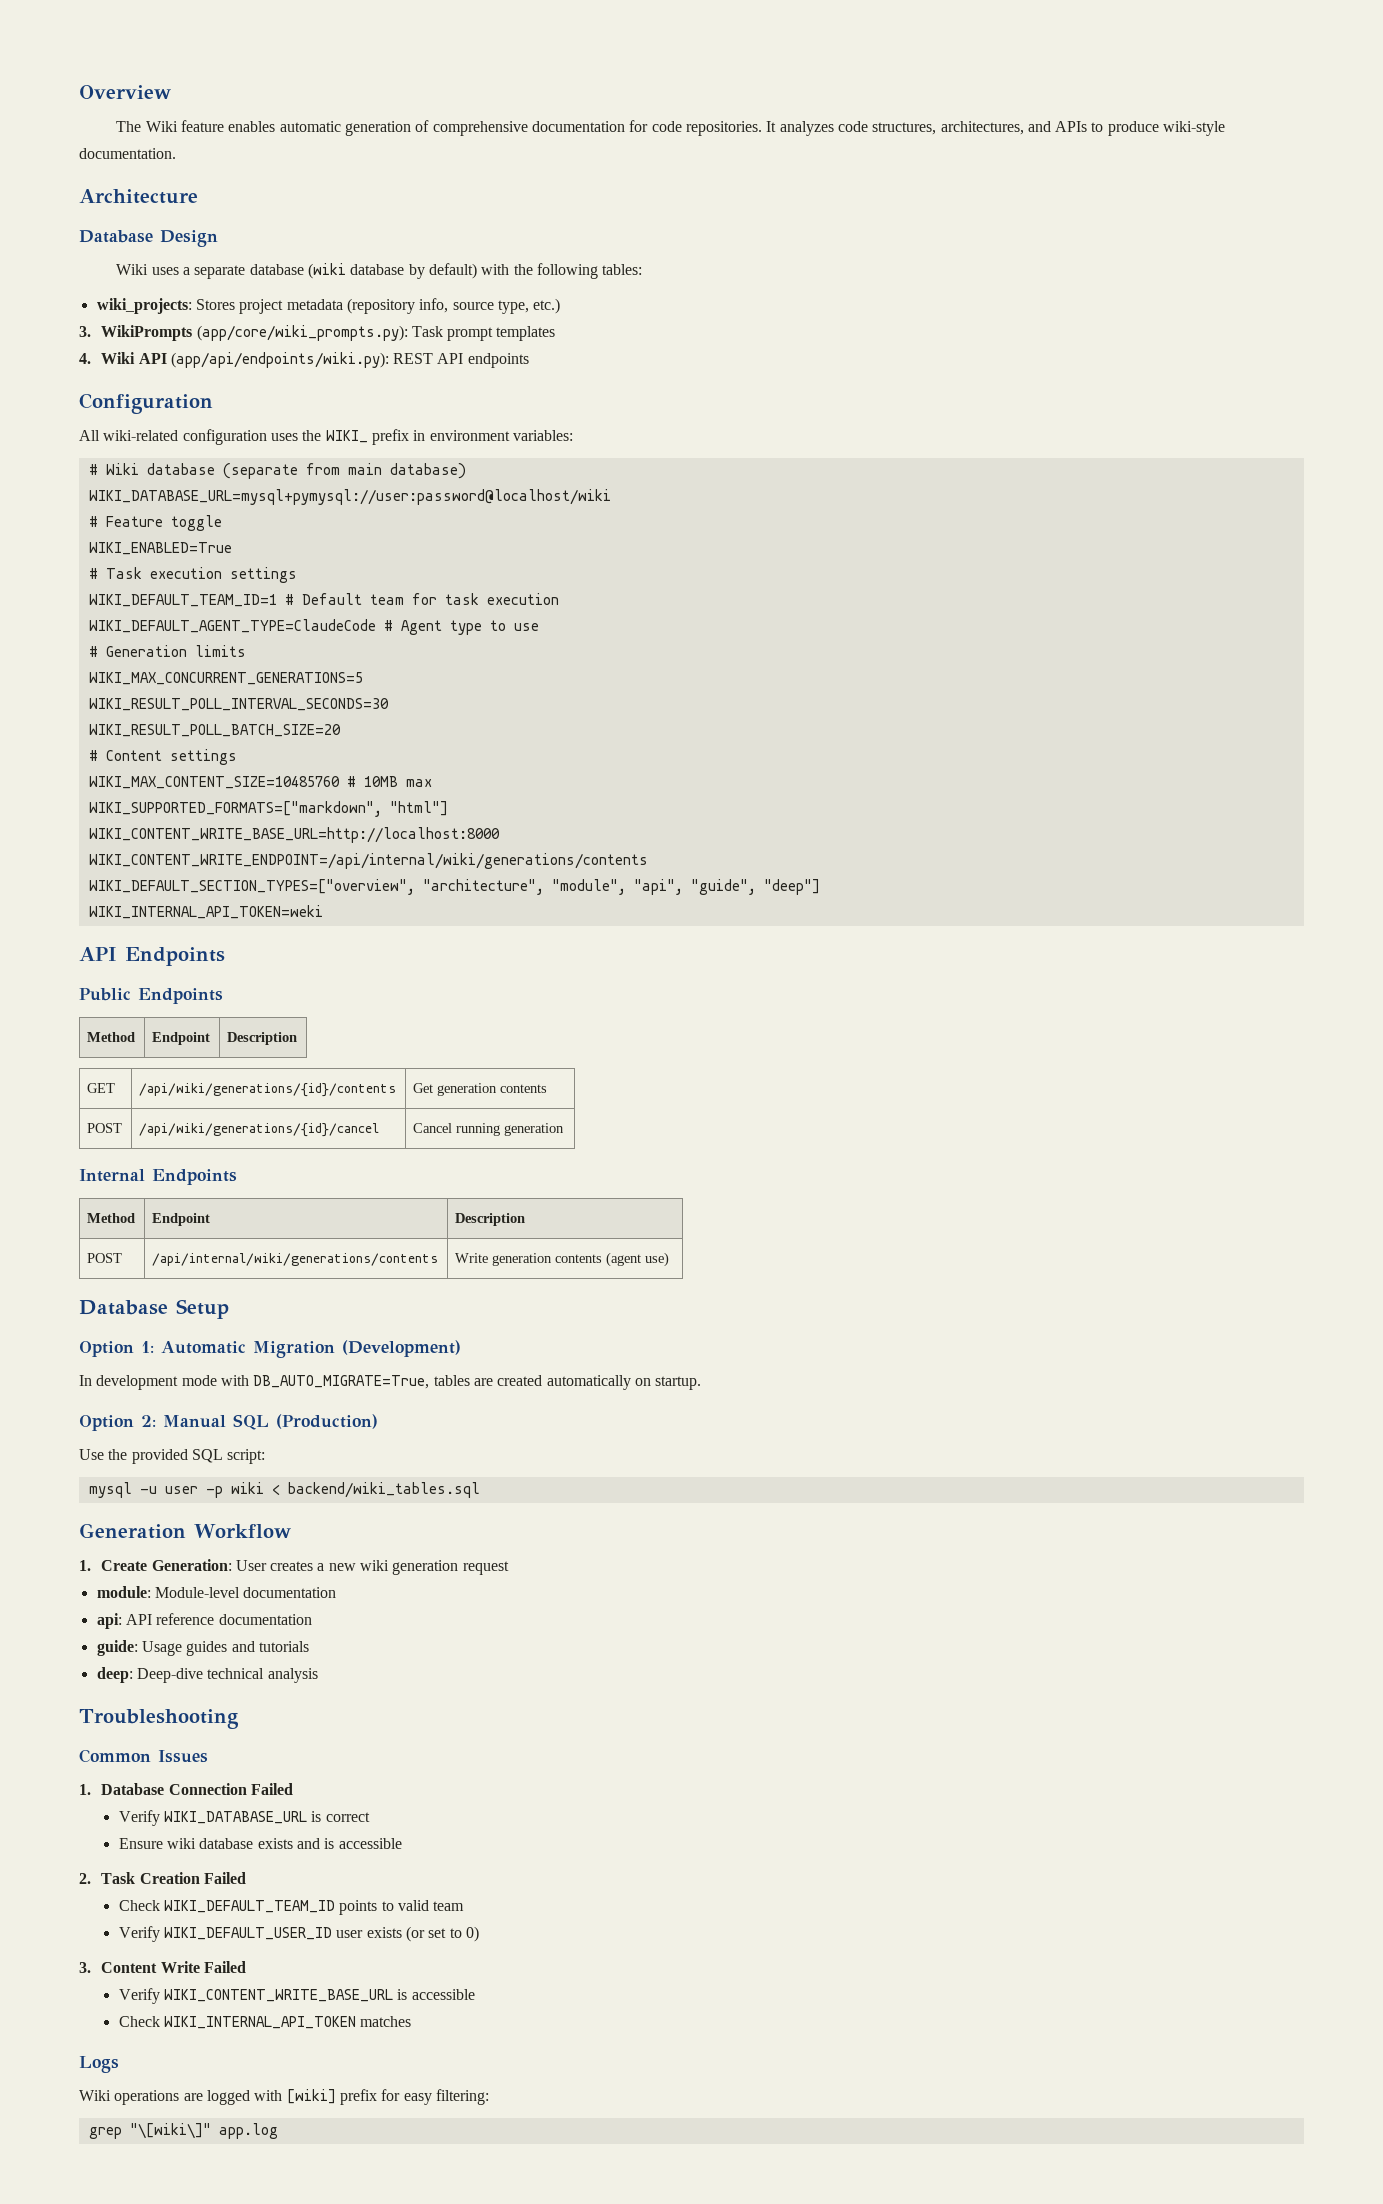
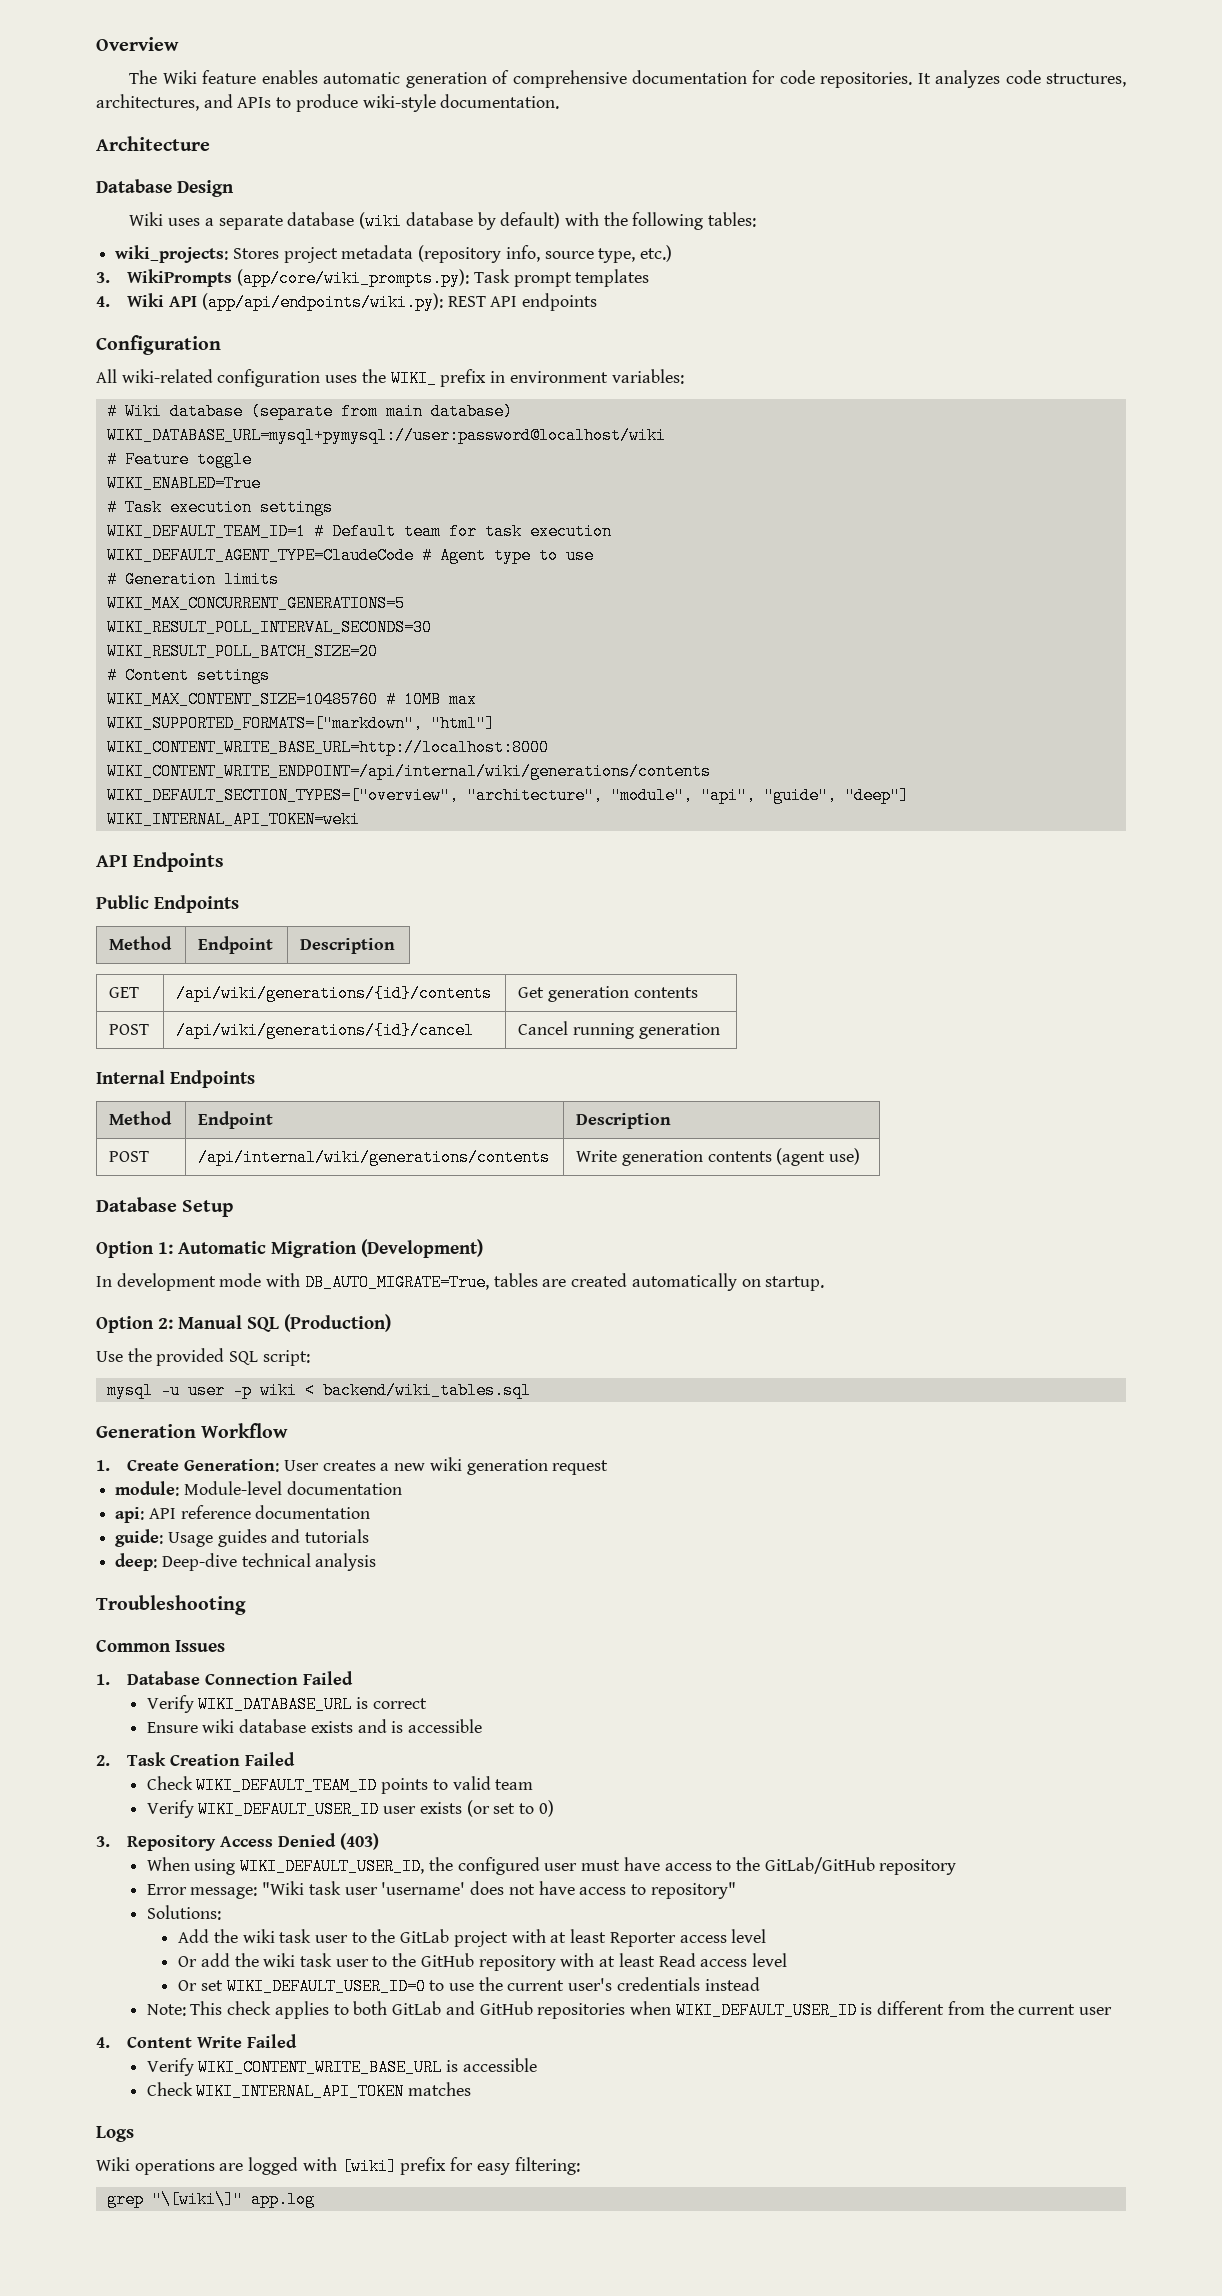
(91, 1967) none -> [127,1833,379,1851] [146,1857,957,1875] [146,1881,736,1899] [146,1905,221,1920] [178,1929,767,1947] [178,1953,788,1971] [178,1977,760,1995] [146,2001,1113,2019] [96,2037,110,2048] Repository Access Denied (403) // When using WIKI_DEFAULT_USER_ID, the configured user must have access to the GitLab/GitHub repository // Error message: "Wiki task user 'username' does not have access to repository" // Solutions: // Add the wiki task user to the GitLab project with at least Reporter access level // Or add the wiki task user to the GitHub repository with at least Read access level // Or set WIKI_DEFAULT_USER_ID=0 to use the current user's credentials instead // Note: This check applies to both GitLab and GitHub repositories when WIKI_DEFAULT_USER_ID is different from the current user // 4.

